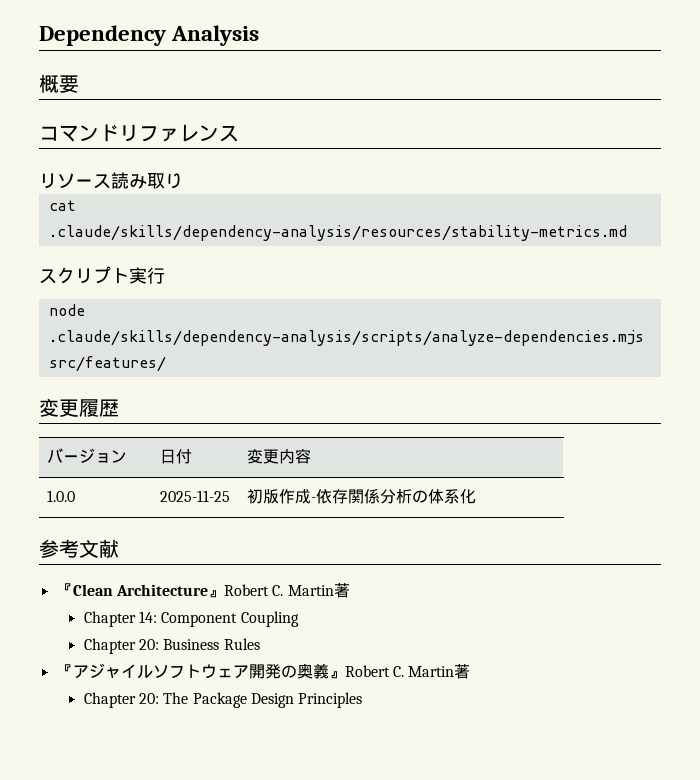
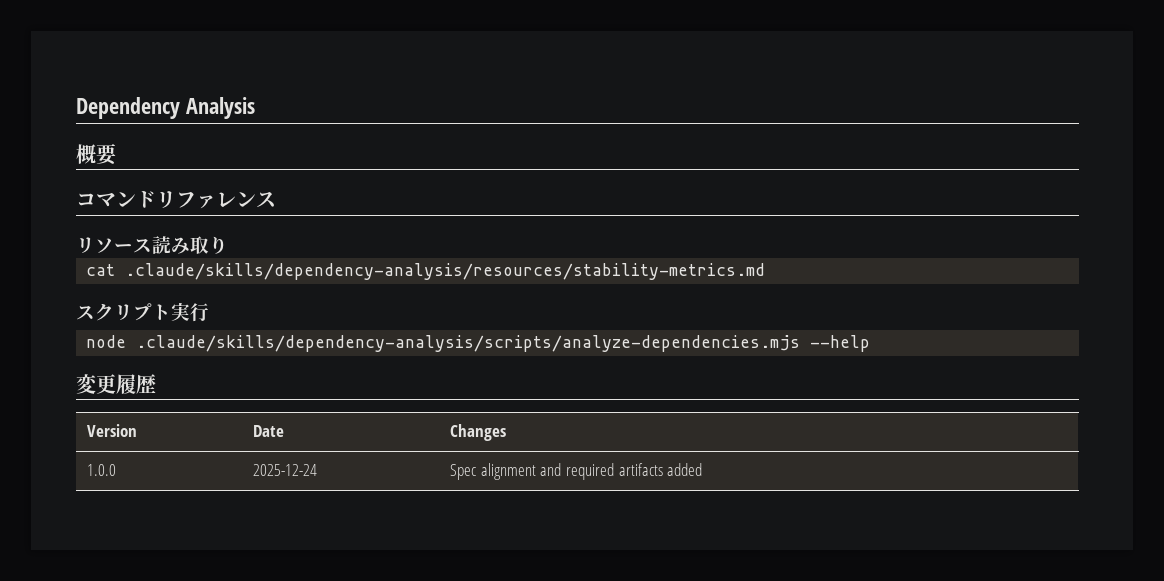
[48,356,166,372] src/features/ -> [810,335,871,352] --help
[46,448,127,463] [159,449,192,464] [246,448,311,464] [46,490,75,502] [159,490,230,502] [246,489,476,504] [39,539,119,558] [56,583,350,598] [83,611,299,627] [83,638,260,654] [56,663,471,679] [83,692,363,708] バージョン | 日付 | 変更内容 // 1.0.0 | 2025-11-25 | 初版作成-依存関係分析の体系化 // 参考文献 // 『Clean Architecture』Robert C. Martin著 // Chapter 14: Component Coupling // Chapter 20: Business Rules // 『アジャイルソフトウェア開発の奥義』Robert C. Martin著 // Chapter 20: The Package Design Principles -> [87,424,138,437] [253,425,285,437] [450,424,507,441] [87,464,117,476] [253,464,318,476] [450,463,703,480] Version | Date | Changes // 1.0.0 | 2025-12-24 | Spec alignment and required artifacts added

